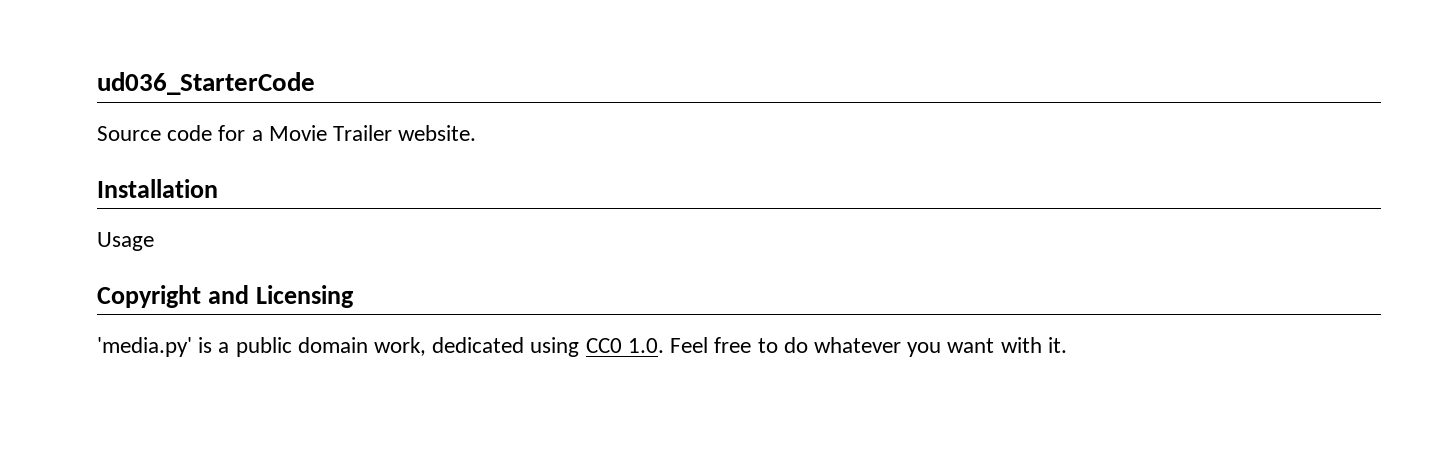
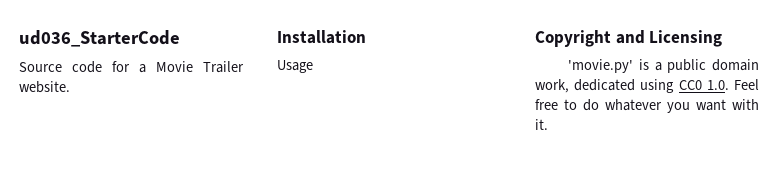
[97,337,192,357] 'media.py' -> [568,59,634,73] 'movie.py'

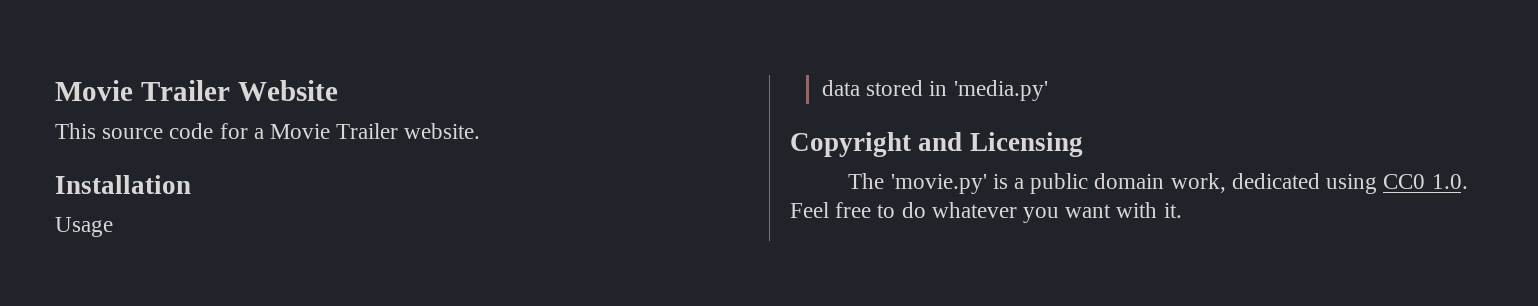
[19,30,180,47] [19,62,62,72] ud036_StarterCode // Source -> [55,80,338,101] [55,123,164,139] Movie Trailer Website // This source
(313, 66) none -> [822,80,1048,101] // data stored in 'media.py'
(723, 38) none -> [848,173,885,189] The

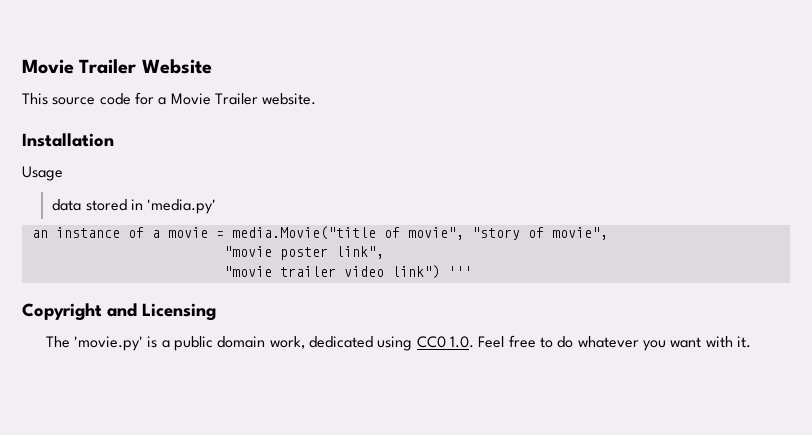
(1048, 90) none -> [31,226,608,240] [223,246,384,260] [223,265,472,279] // an instance of a movie = media.Movie("title of movie", "story of movie", // "movie poster link", // "movie trailer video link") '''

